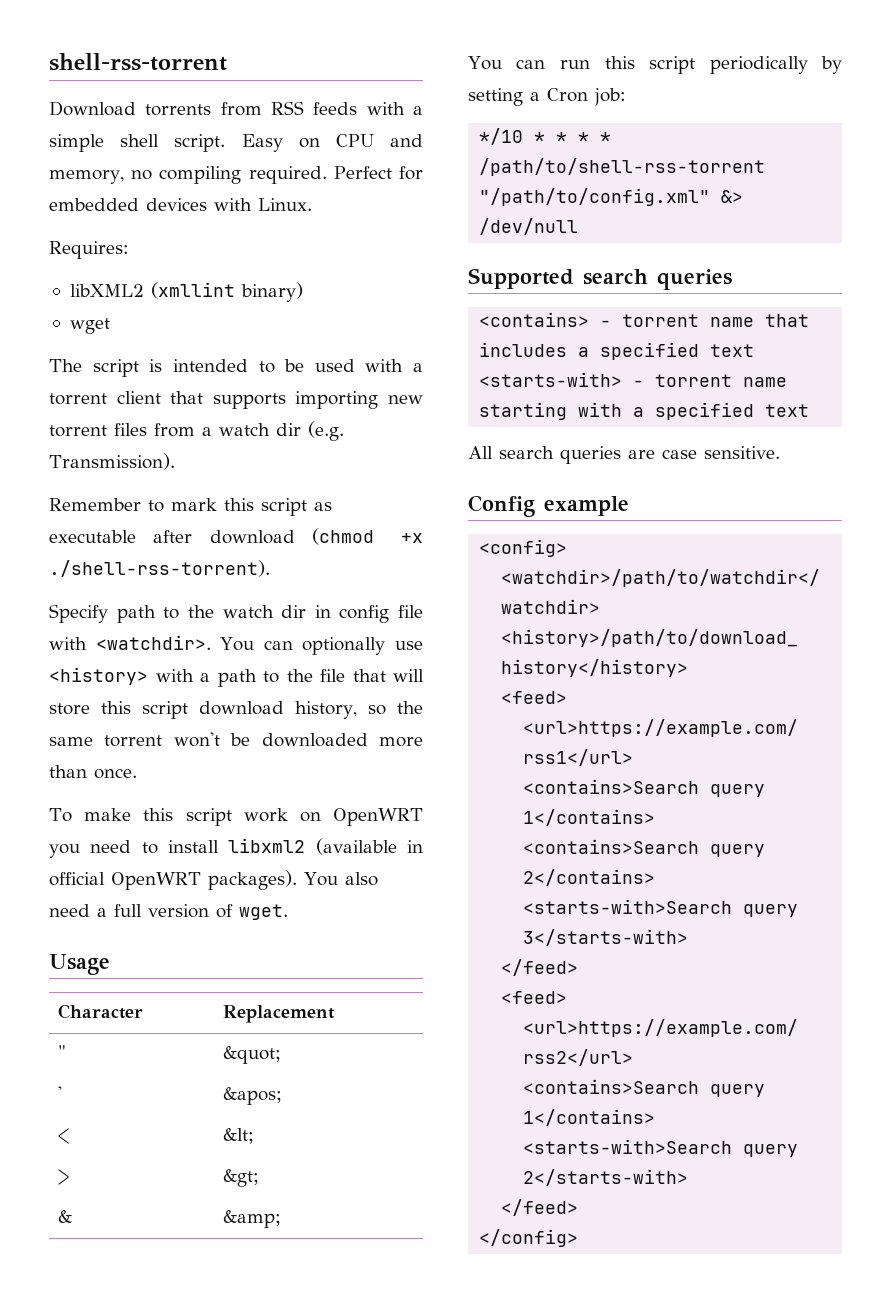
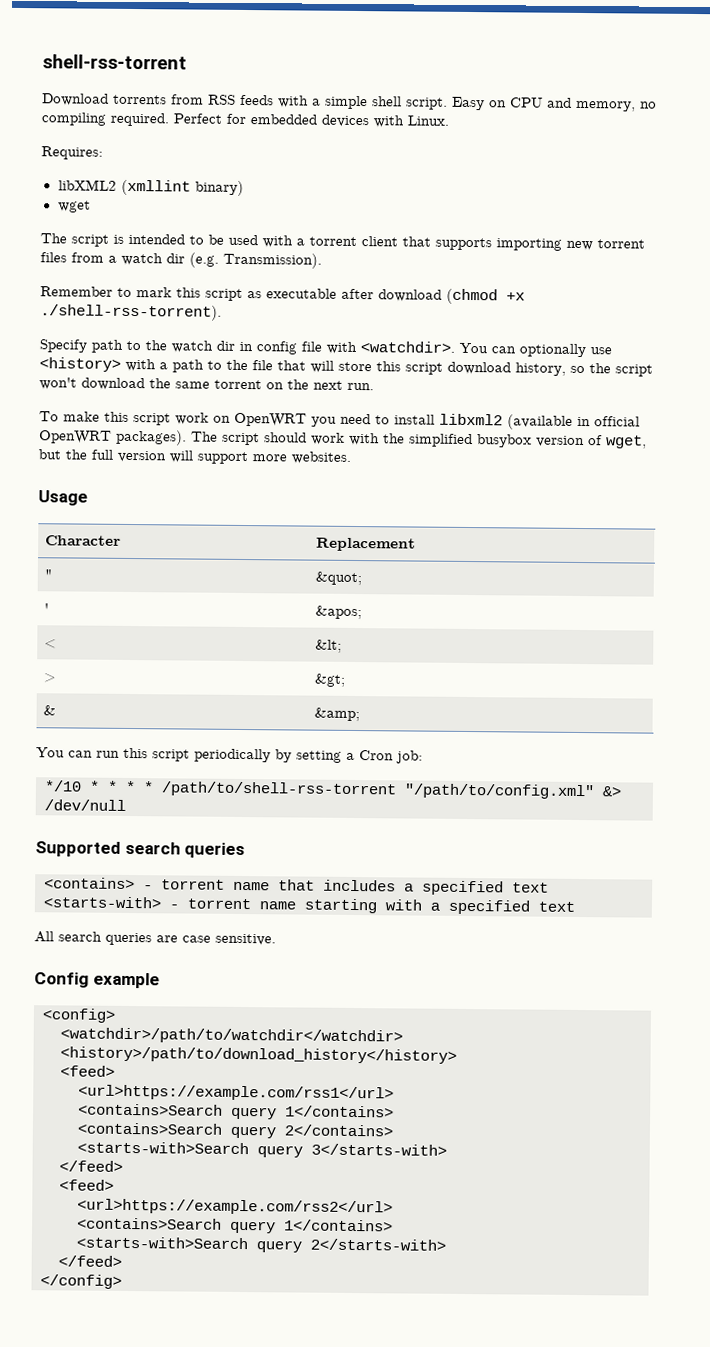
[49,732,423,747] [49,765,137,779] same torrent won't be downloaded more than once. -> [615,364,653,377] [39,377,374,391] script won't download the same torrent on the next run.
[304,872,378,886] [49,904,288,920] You also need a full version of wget. -> [191,431,647,449] [38,449,351,465] The script should work with the simplified busybox version of wget, but the full version will support more websites.

